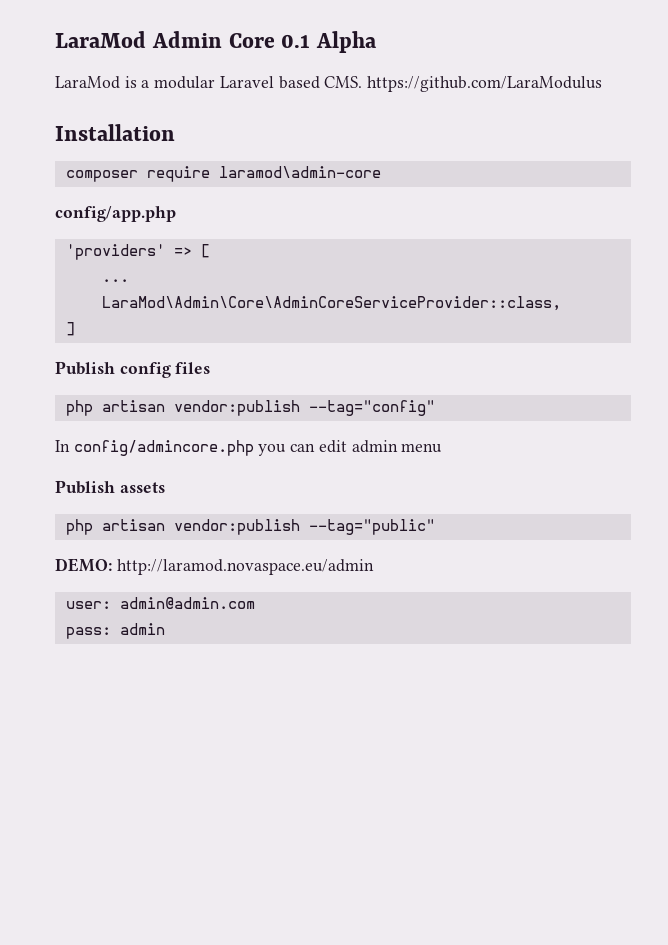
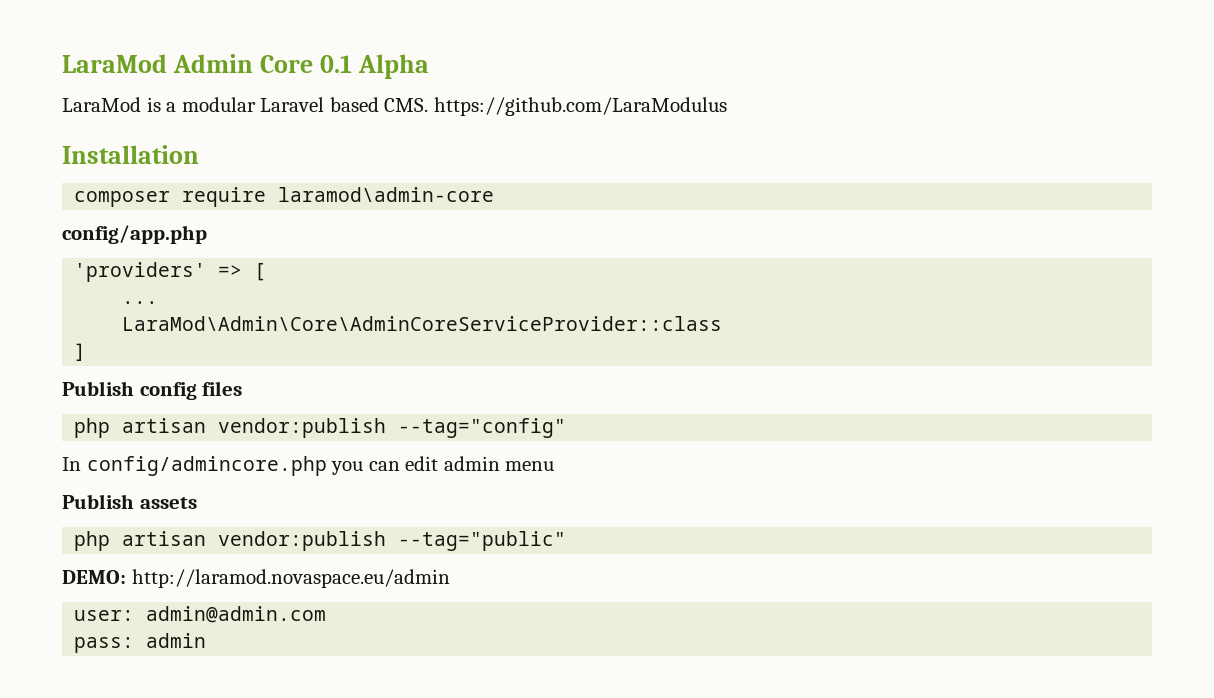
[101,296,561,311] LaraMod\Admin\Core\AdminCoreServiceProvider::class, -> [122,316,723,331] LaraMod\Admin\Core\AdminCoreServiceProvider::class

